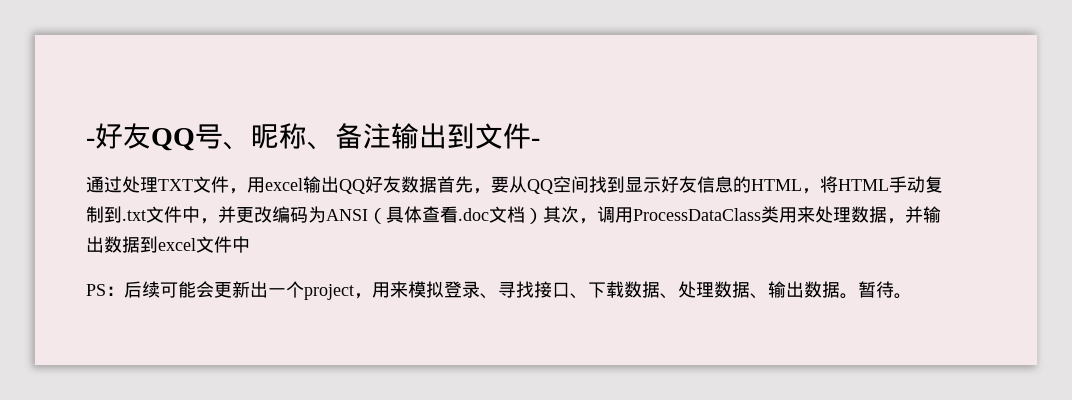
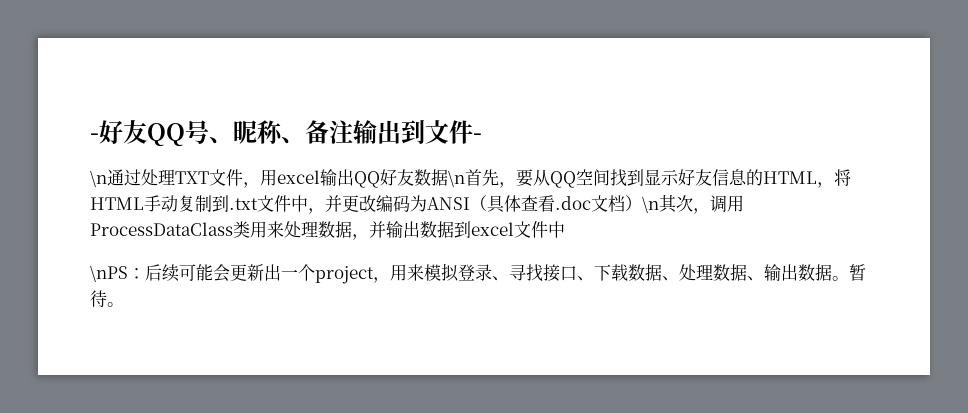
(540, 142) none -> [90,170,107,187] \n
(437, 184) none -> [448,170,465,187] \n
(543, 216) none -> [642,196,659,213] \n
[86,284,106,296] PS -> [90,265,128,282] \nPS

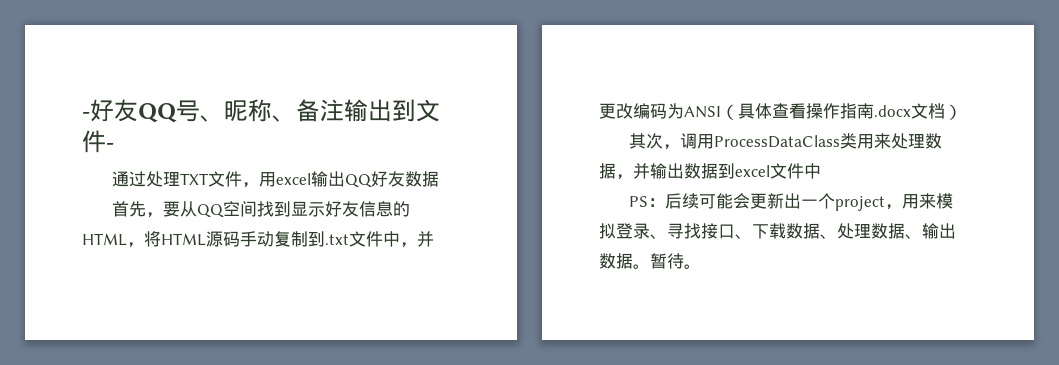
[90,170,107,187] \n -> (114, 146) none
[448,170,465,187] \n -> (439, 179) //
(144, 203) none -> [206,231,240,247] 源码
[555,196,591,210] .doc -> [806,103,911,119] 操作指南.docx
[642,196,659,213] \n -> (962, 112) //
[90,265,128,282] \nPS -> [628,196,648,207] PS

